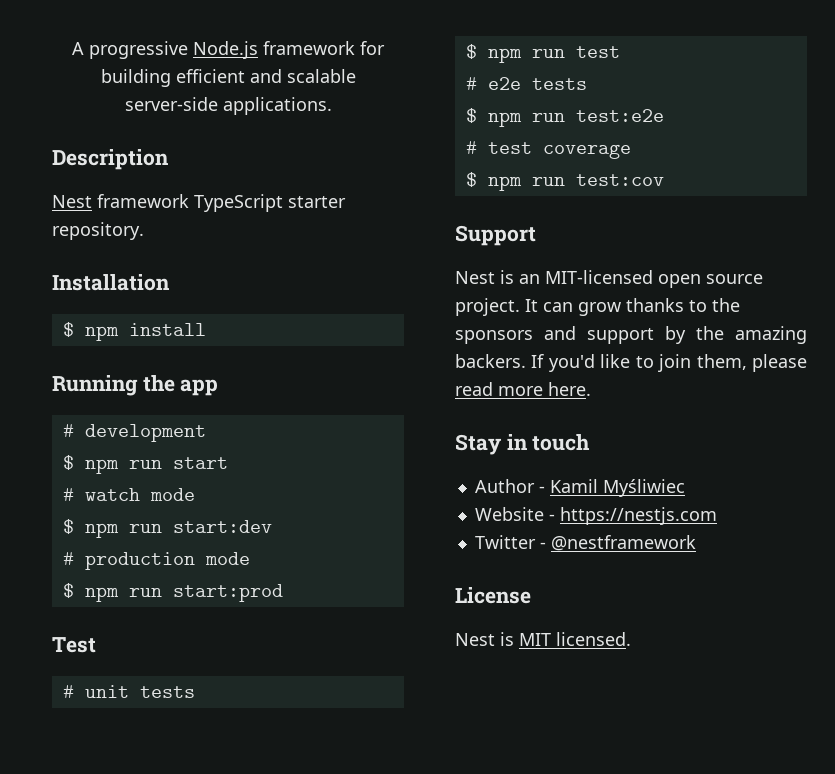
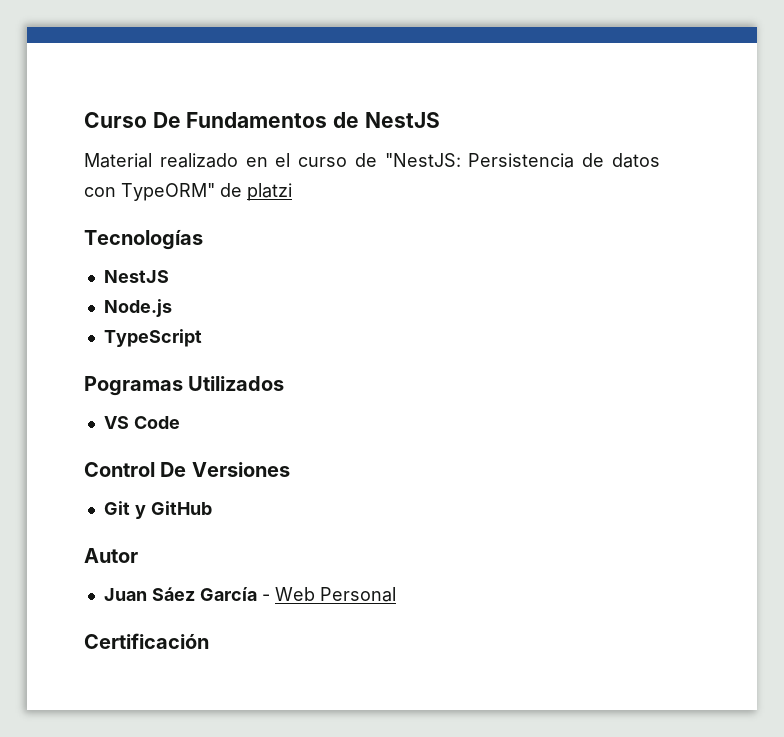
[72,41,385,59] [100,69,356,87] [124,97,332,115] [52,149,169,170] [52,194,346,212] [52,222,144,240] [52,274,170,291] [62,322,206,341] [52,375,219,396] [62,424,206,442] [62,455,228,474] [62,488,195,501] [62,519,272,538] [62,552,250,570] [62,583,283,602] [52,637,96,653] [62,685,195,698] [465,44,620,63] [465,77,587,90] [465,108,664,127] [465,141,631,159] [465,172,664,191] [455,225,536,246] [455,270,763,288] [455,298,740,316] [455,326,807,344] [455,354,807,372] [455,382,591,396] [455,434,591,455] [474,479,685,497] [474,507,717,525] [474,535,696,551] [455,587,531,604] [455,632,631,646] A progressive Node.js framework for building efficient and scalable server-side applications. // Description // Nest framework TypeScript starter repository. // Installation // $ npm install // Running the app // # development // $ npm run start // # watch mode // $ npm run start:dev // # production mode // $ npm run start:prod // Test // # unit tests // $ npm run test // # e2e tests // $ npm run test:e2e // # test coverage // $ npm run test:cov // Support // Nest is an MIT-licensed open source project. It can grow thanks to the sponsors and support by the amazing backers. If you'd like to join them, please read more here. // Stay in touch // Author - Kamil Myśliwiec // Website - https://nestjs.com // Twitter - @nestframework // License // Nest is MIT licensed. -> [84,112,440,128] [84,153,660,168] [84,183,292,201] [84,229,203,250] [103,270,169,283] [103,299,172,317] [103,329,202,347] [84,376,285,396] [103,416,180,429] [84,462,290,477] [103,501,212,519] [84,548,138,563] [103,587,396,602] [84,633,209,649] Curso De Fundamentos de NestJS // Material realizado en el curso de "NestJS: Persistencia de datos con TypeORM" de platzi // Tecnologías // NestJS // Node.js // TypeScript // Pogramas Utilizados // VS Code // Control De Versiones // Git y GitHub // Autor // Juan Sáez García - Web Personal // Certificación

